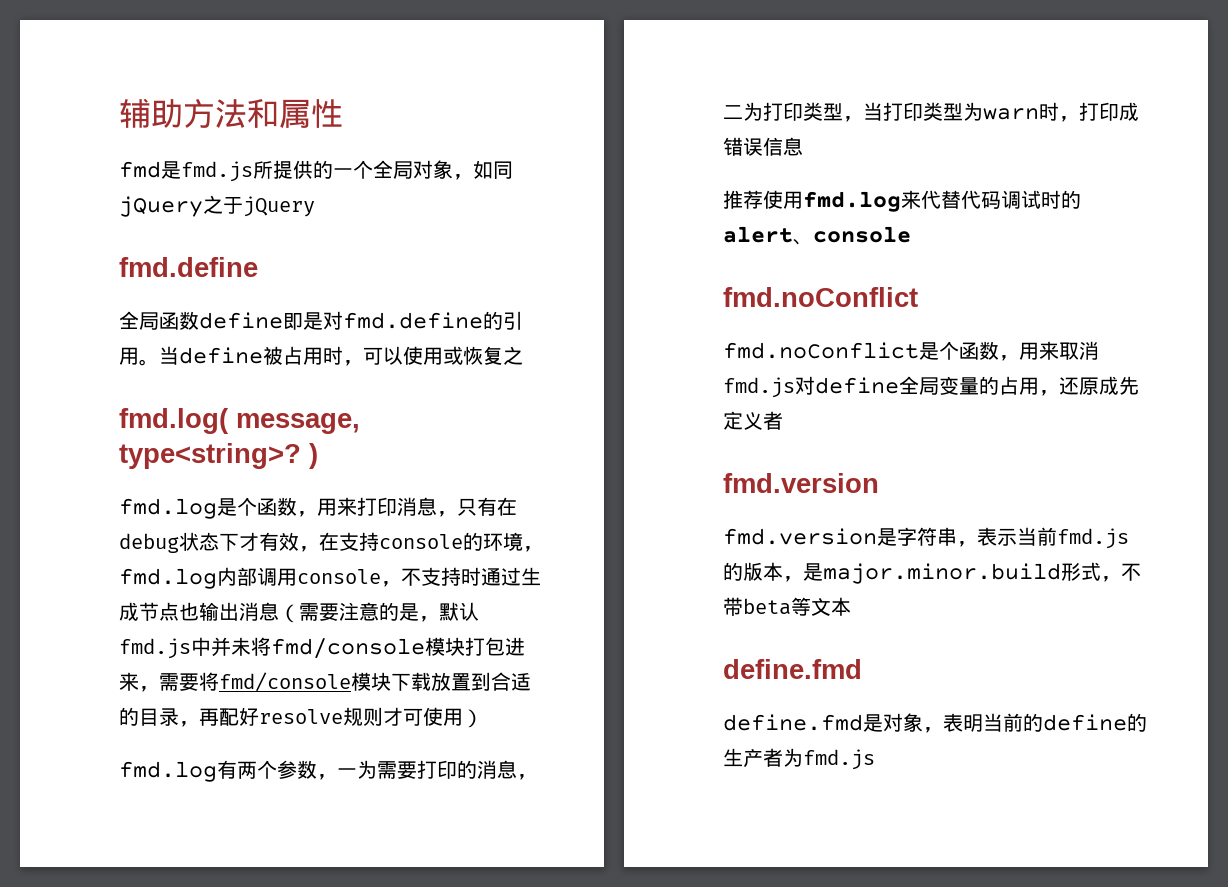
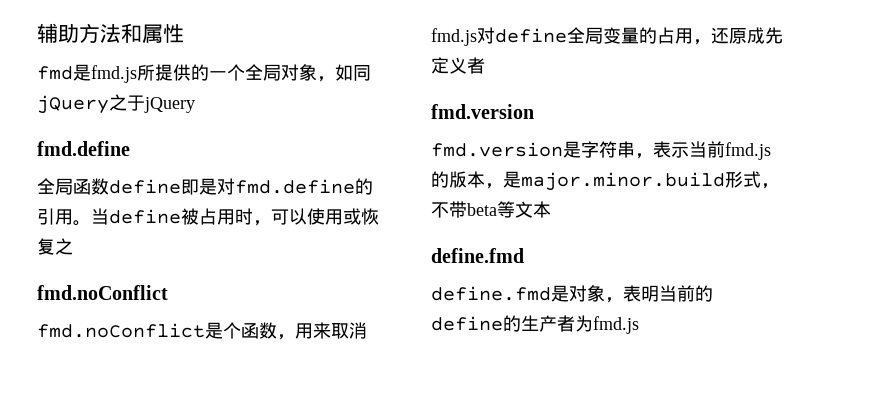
[119,408,360,434] [119,443,318,469] [119,497,517,519] [119,532,543,553] [119,567,541,589] [119,602,479,623] [119,637,525,659] [119,672,531,692] [119,707,483,728] [119,760,537,782] [723,102,1139,122] [723,137,803,156] [723,190,1081,212] [723,226,911,245] // fmd.log( message, type<string>? ) // fmd.log是个函数，用来打印消息，只有在debug状态下才有效，在支持console的环境，fmd.log内部调用console，不支持时通过生成节点也输出消息（需要注意的是，默认fmd.js中并未将fmd/console模块打包进来，需要将fmd/console模块下载放置到合适的目录，再配好resolve规则才可使用） // fmd.log有两个参数，一为需要打印的消息，二为打印类型，当打印类型为warn时，打印成错误信息 // 推荐使用fmd.log来代替代码调试时的alert、console -> (73, 246) none

